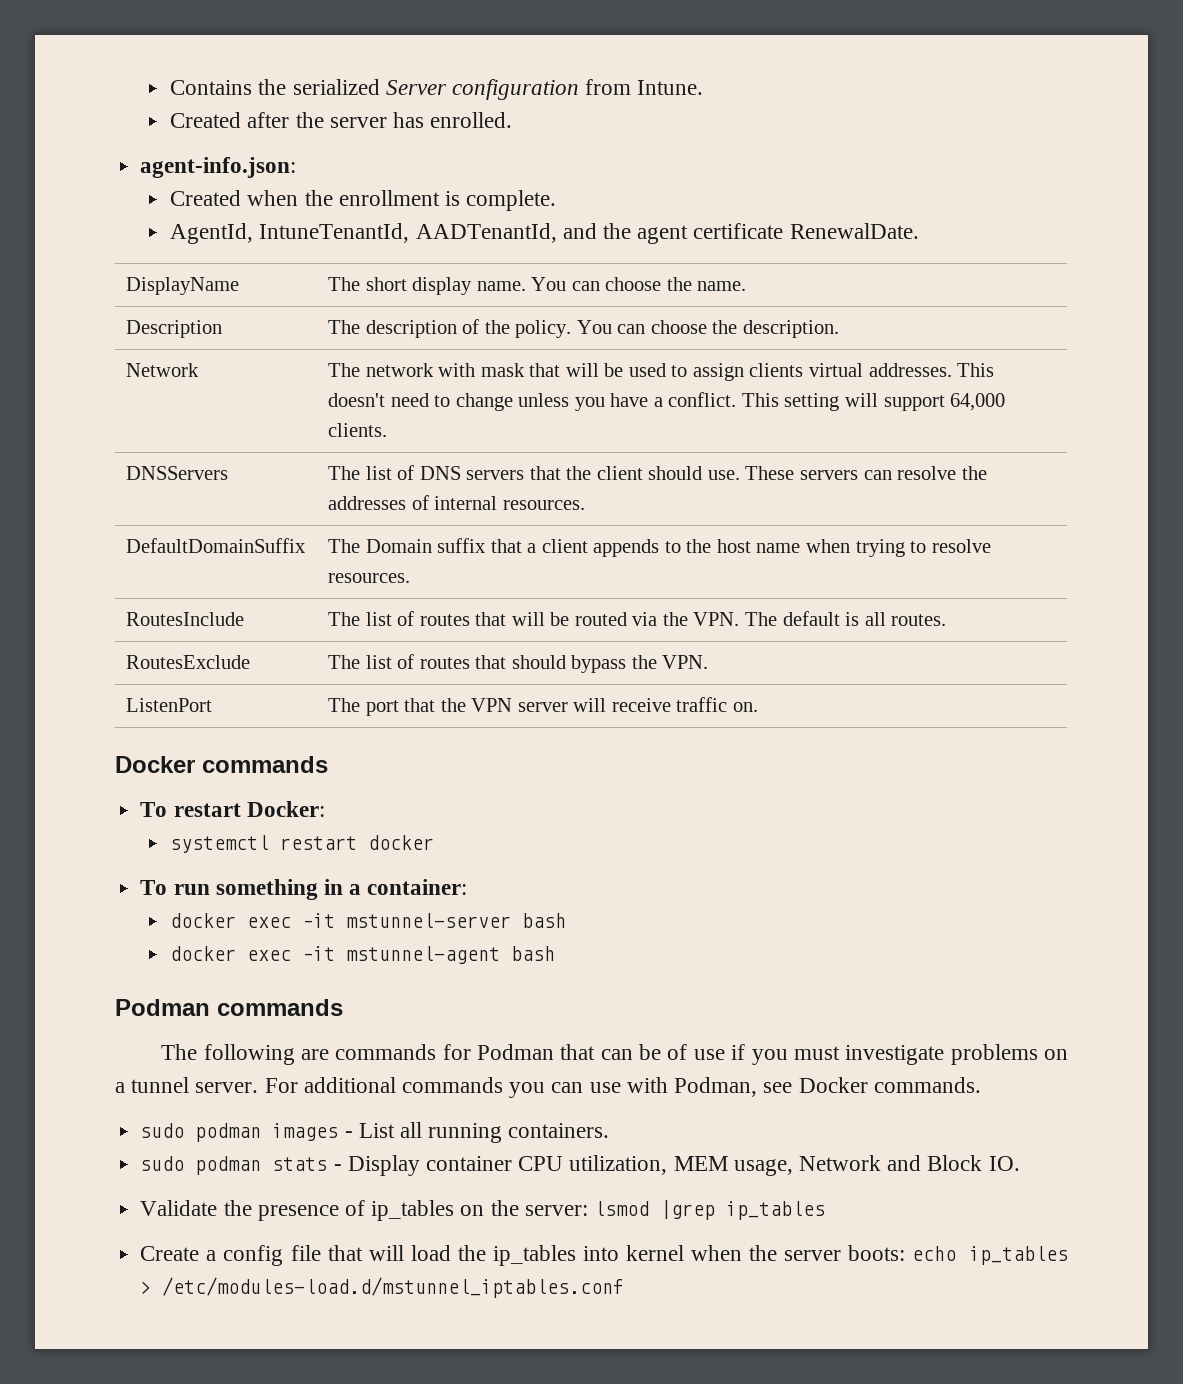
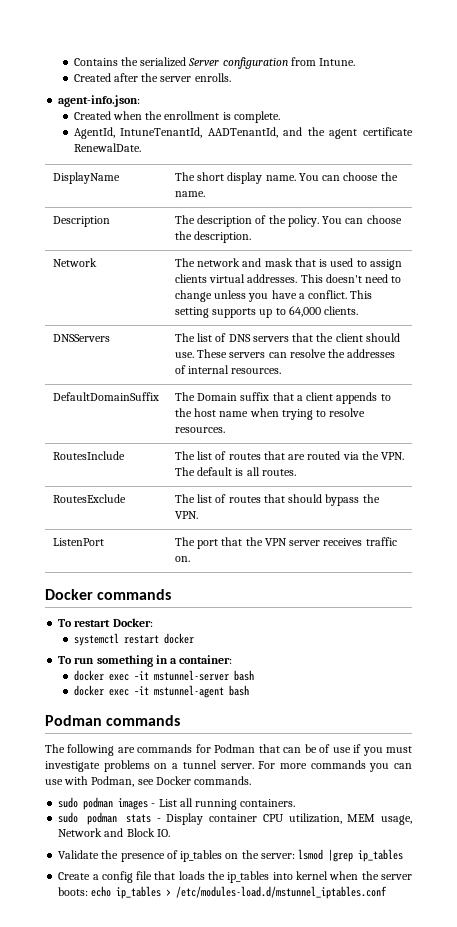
[393,112,513,128] has enrolled. -> [194,73,231,82] enrolls.
[438,363,476,377] with -> [242,258,262,267] and
[565,363,624,377] will be -> [319,259,328,267] is
[844,393,945,411] will support -> [212,308,286,318] supports up to
[511,612,570,626] will be -> [288,454,306,460] are
[573,698,671,712] will receive -> [323,538,363,546] receives
[303,1077,396,1093] additional -> [279,763,307,769] more
[368,1245,451,1261] will load -> [178,871,205,880] loads

